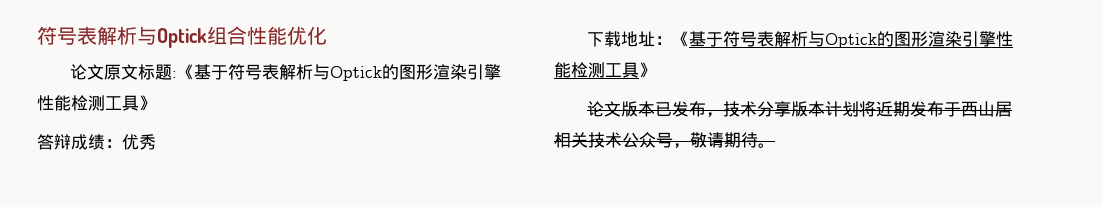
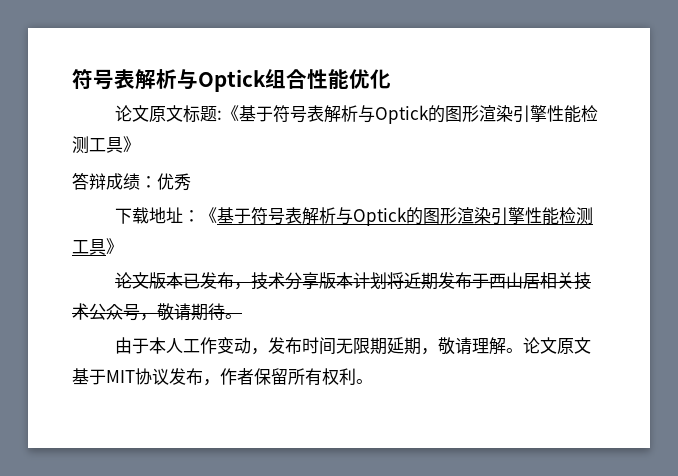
(775, 145) none -> [115,337,592,355] [72,368,373,386] // 由于本人工作变动，发布时间无限期延期，敬请理解。论文原文基于MIT协议发布，作者保留所有权利。

